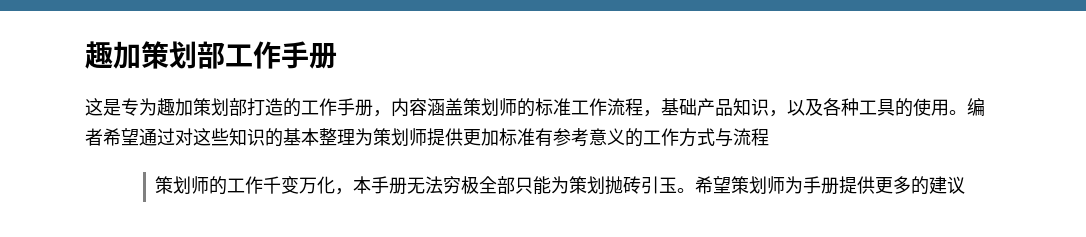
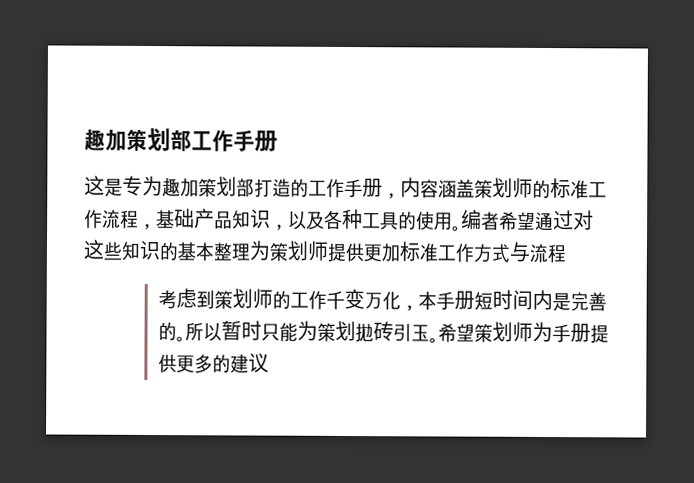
[535,128,643,147] 有参考意义的 -> (438, 253) none
(769, 137) none -> [158,288,216,310] 考虑到
[407,176,516,194] 无法穷极全部 -> [474,289,608,312] [158,320,263,343] 短时间内是完善的。所以暂时

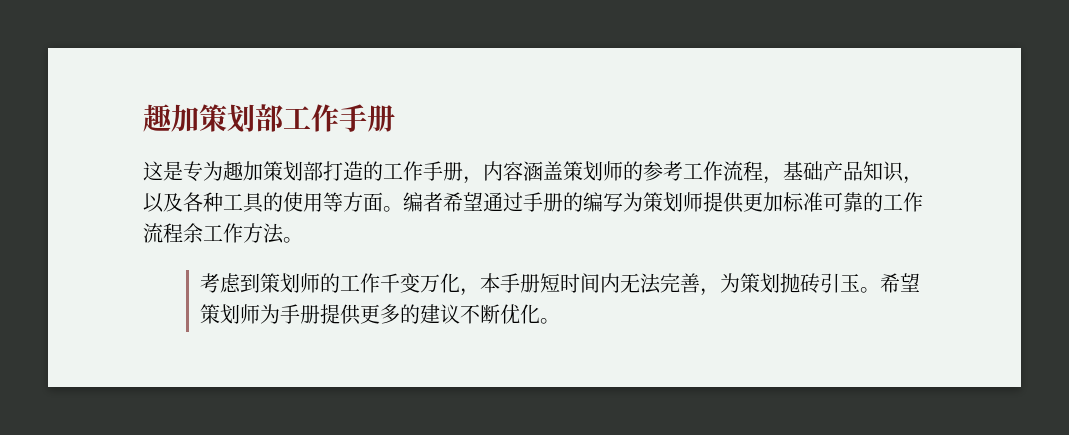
[550,178,589,200] 标准 -> [643,161,683,181] 参考
(453, 221) none -> [323,192,383,212] 等方面
[573,210,594,231] [83,239,250,262] 对这些知识的基本整理 -> [523,192,623,212] 手册的编写
[437,241,566,264] 工作方式与流程 -> [823,192,923,212] [143,223,303,244] 可靠的工作流程余工作方法。
[552,292,608,312] [158,320,299,343] 是完善的。所以暂时只能 -> [620,273,721,296] 无法完善，
(270, 362) none -> [460,304,561,324] 不断优化。

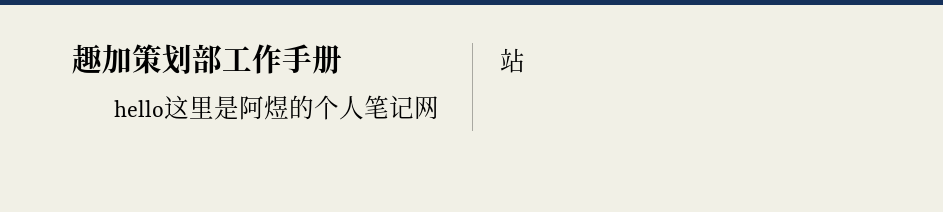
[143,161,923,184] [143,192,923,213] [143,223,303,244] [200,273,921,296] [200,304,561,325] 这是专为趣加策划部打造的工作手册，内容涵盖策划师的参考工作流程，基础产品知识，以及各种工具的使用等方面。编者希望通过手册的编写为策划师提供更加标准可靠的工作流程余工作方法。 // 考虑到策划师的工作千变万化，本手册短时间内无法完善，为策划抛砖引玉。希望策划师为手册提供更多的建议不断优化。 -> [114,95,440,120] [500,48,525,73] hello这里是阿煜的个人笔记网站

